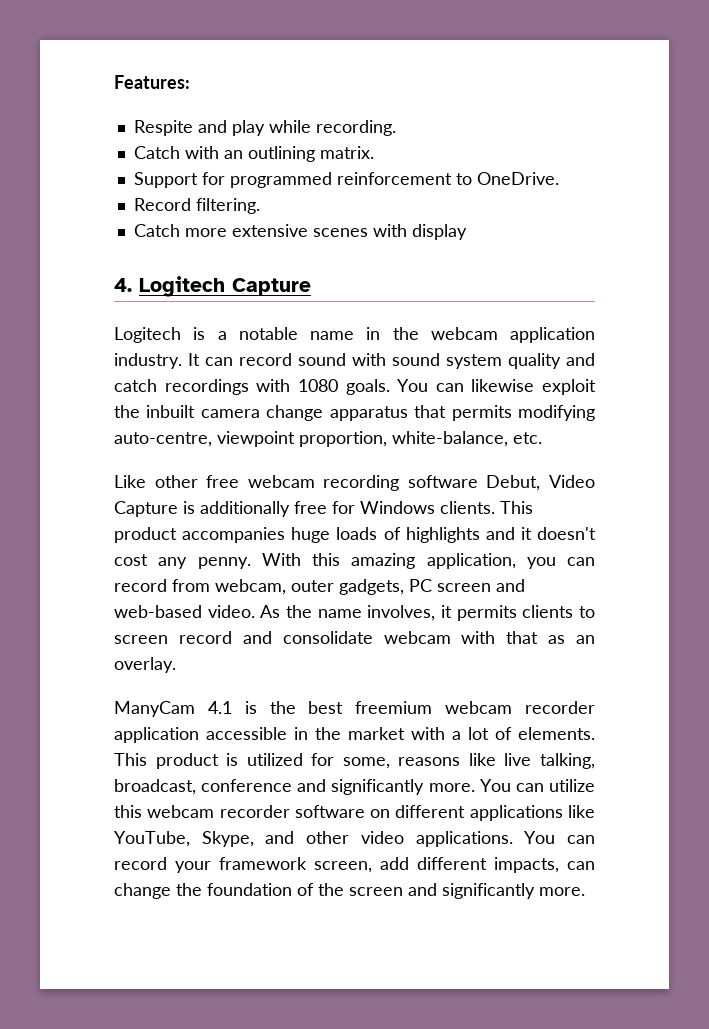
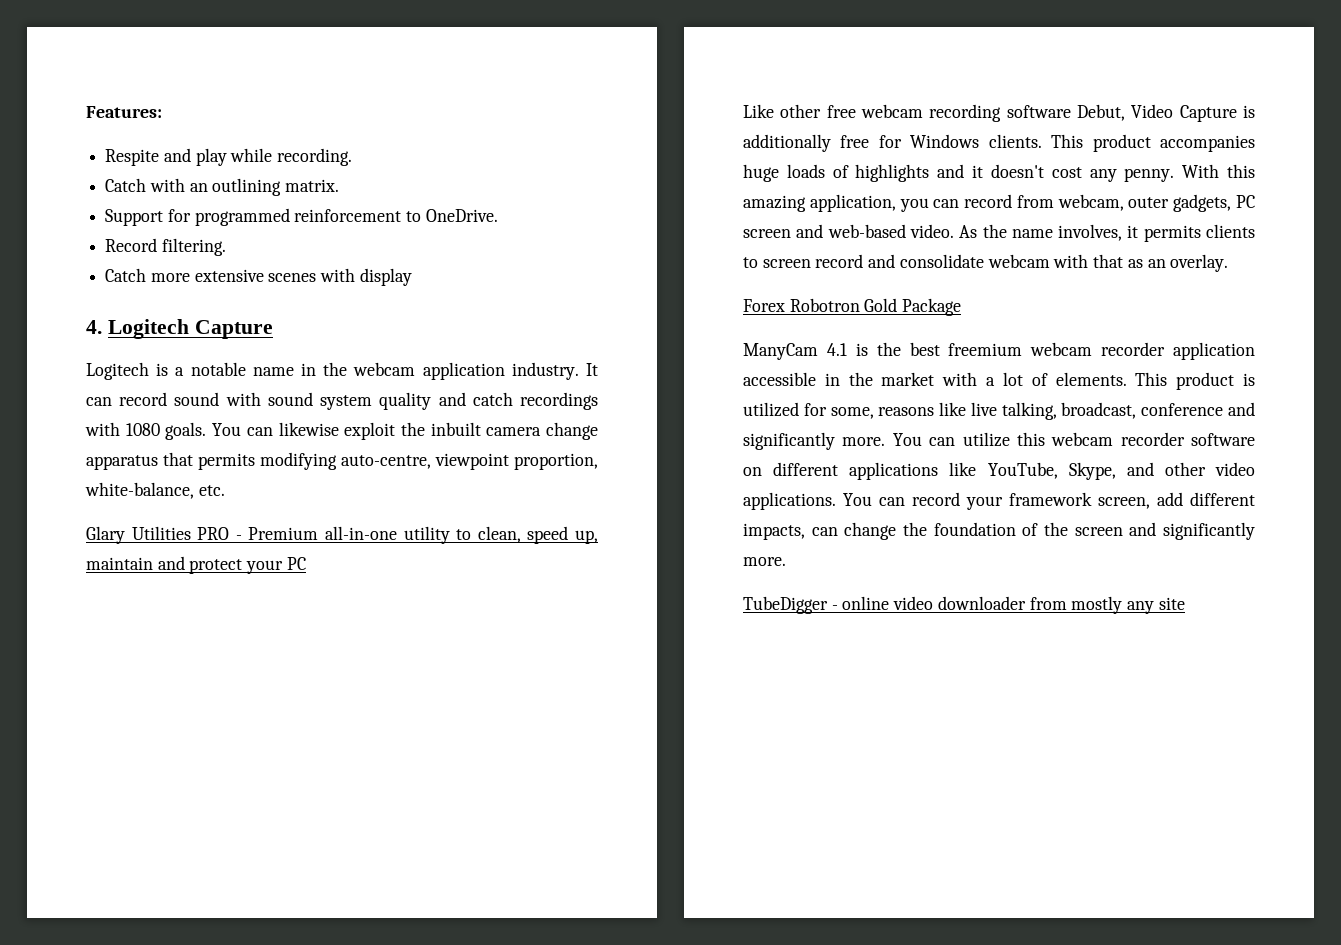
(542, 438) none -> [86,526,599,544] [86,556,306,574] // Glary Utilities PRO - Premium all-in-one utility to clean, speed up, maintain and protect your PC
(176, 665) none -> [743,298,962,316] // Forex Robotron Gold Package
(585, 891) none -> [743,596,1185,614] // TubeDigger - online video downloader from mostly any site

